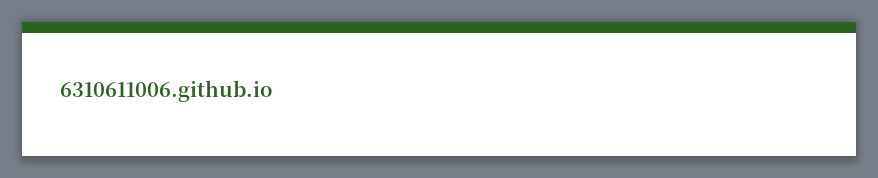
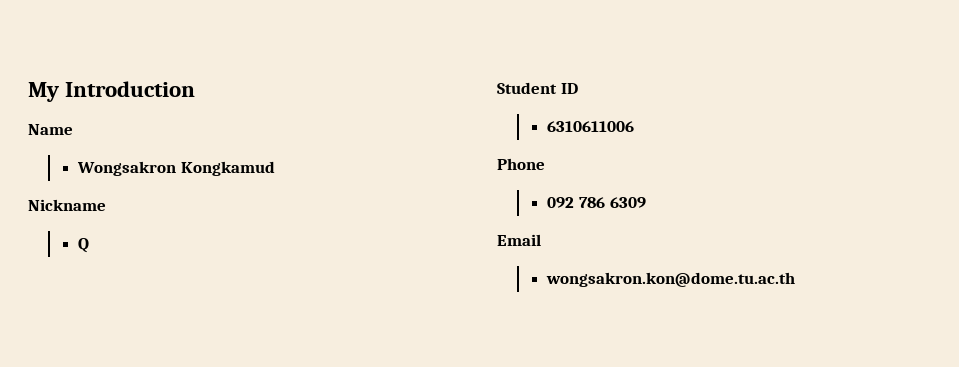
[60,80,272,102] 6310611006.github.io -> [28,81,196,102] [28,124,73,135] [77,161,275,176] [28,199,106,211] [78,238,90,253] [497,82,578,94] [547,121,635,132] [497,158,545,170] [547,197,646,208] [497,234,541,246] [546,272,796,287] My Introduction // Name // Wongsakron Kongkamud // Nickname // Q // Student ID // 6310611006 // Phone // 092 786 6309 // Email // wongsakron.kon@dome.tu.ac.th

